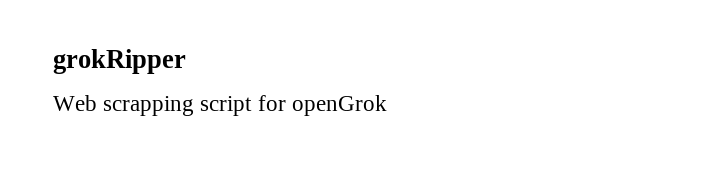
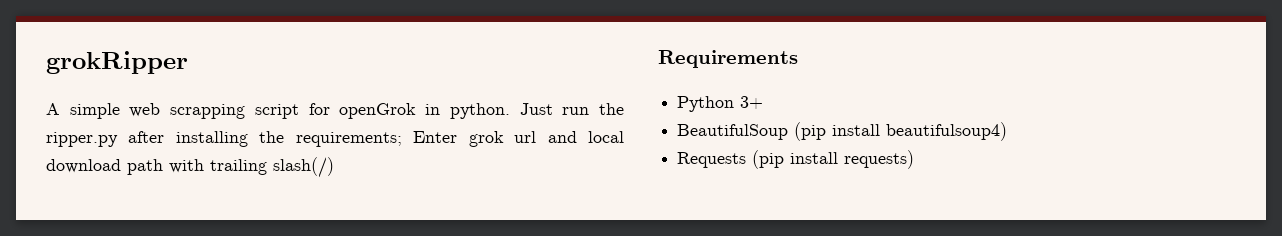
[53,95,97,111] Web -> [46,103,161,119] A simple web
(387, 105) none -> [425,103,625,119] [46,131,625,147] [46,157,334,178] [658,50,798,68] [677,96,764,112] [677,122,1008,141] [677,150,915,169] in python. Just run the ripper.py after installing the requirements; Enter grok url and local download path with trailing slash(/) // Requirements // Python 3+ // BeautifulSoup (pip install beautifulsoup4) // Requests (pip install requests)

